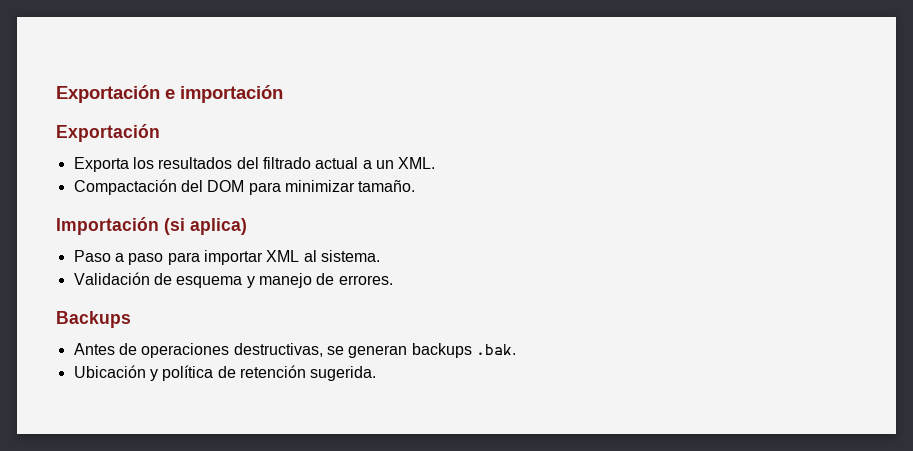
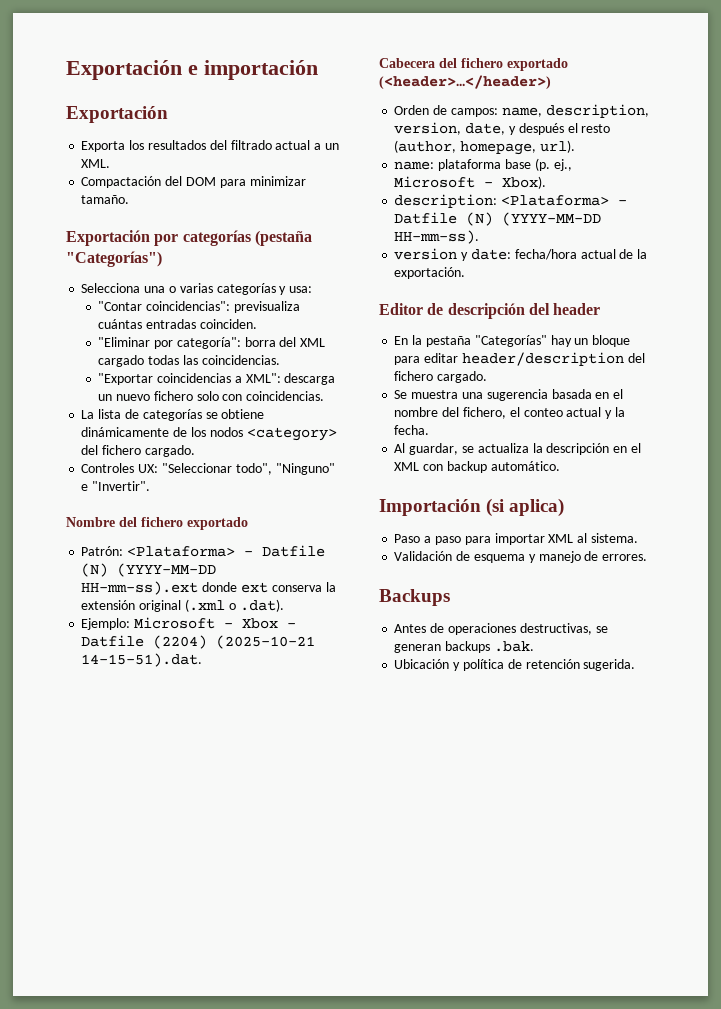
(416, 186) none -> [66,230,312,246] [66,251,162,267] [81,283,313,295] [98,301,300,313] [98,319,257,329] [98,337,326,349] [98,355,280,367] [98,373,336,385] [98,391,325,401] [81,409,265,421] [81,427,337,441] [81,445,195,457] [81,463,335,475] [81,481,151,491] [66,517,248,530] [81,545,326,557] [81,563,217,577] [81,581,336,595] [81,599,284,612] [81,617,297,630] [81,635,316,649] [81,653,203,667] [379,58,568,71] [379,75,551,89] [394,104,649,118] [394,122,611,135] [394,140,575,155] [394,158,572,171] [394,176,547,189] [394,194,628,208] [394,212,602,226] [394,230,480,244] [394,248,648,261] [394,267,466,279] [379,303,601,319] [394,335,631,347] [394,352,645,366] [394,371,488,383] [394,389,624,401] [394,407,625,419] [394,425,430,435] [394,443,641,455] [394,461,560,473] // Exportación por categorías (pestaña "Categorías") // Selecciona una o varias categorías y usa: // "Contar coincidencias": previsualiza cuántas entradas coinciden. // "Eliminar por categoría": borra del XML cargado todas las coincidencias. // "Exportar coincidencias a XML": descarga un nuevo fichero solo con coincidencias. // La lista de categorías se obtiene dinámicamente de los nodos <category> del fichero cargado. // Controles UX: "Seleccionar todo", "Ninguno" e "Invertir". // Nombre del fichero exportado // Patrón: <Plataforma> - Datfile (N) (YYYY-MM-DD HH-mm-ss).ext donde ext conserva la extensión original (.xml o .dat). // Ejemplo: Microsoft - Xbox - Datfile (2204) (2025-10-21 14-15-51).dat. // Cabecera del fichero exportado (<header>…</header>) // Orden de campos: name, description, version, date, y después el resto (author, homepage, url). // name: plataforma base (p. ej., Microsoft - Xbox). // description: <Plataforma> - Datfile (N) (YYYY-MM-DD HH-mm-ss). // version y date: fecha/hora actual de la exportación. // Editor de descripción del header // En la pestaña "Categorías" hay un bloque para editar header/description del fichero cargado. // Se muestra una sugerencia basada en el nombre del fichero, el conteo actual y la fecha. // Al guardar, se actualiza la descripción en el XML con backup automático.

